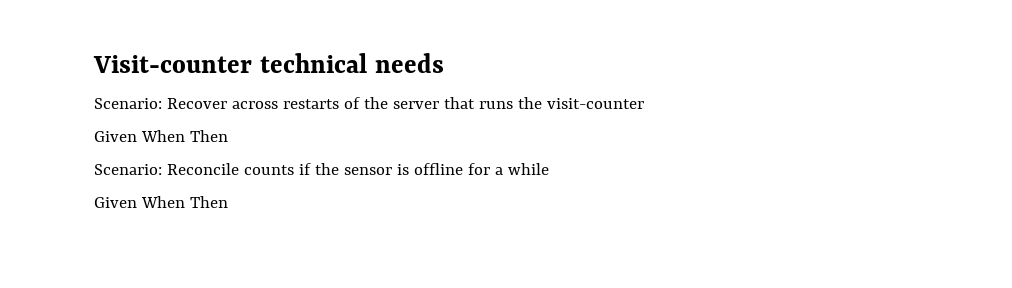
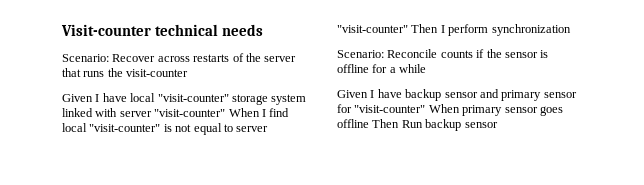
[140,130,228,142] When Then -> [95,93,307,105] [62,108,290,117] [62,123,269,135] [337,24,571,36] I have local "visit-counter" storage system linked with server "visit-counter" When I find local "visit-counter" is not equal to server "visit-counter" Then I perform synchronization
[140,196,228,208] When Then -> [370,89,577,101] [337,104,563,116] [337,119,498,131] I have backup sensor and primary sensor for "visit-counter" When primary sensor goes offline Then Run backup sensor

